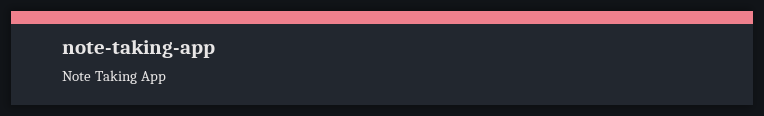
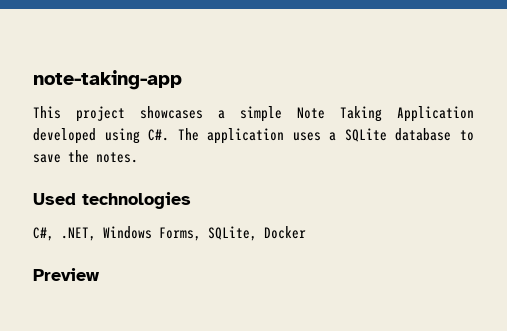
[62,70,166,84] Note Taking App -> [33,106,474,122] [33,128,474,144] [33,150,138,163] [33,192,191,209] [33,226,306,241] [33,268,100,281] This project showcases a simple Note Taking Application developed using C#. The application uses a SQLite database to save the notes. // Used technologies // C#, .NET, Windows Forms, SQLite, Docker // Preview

